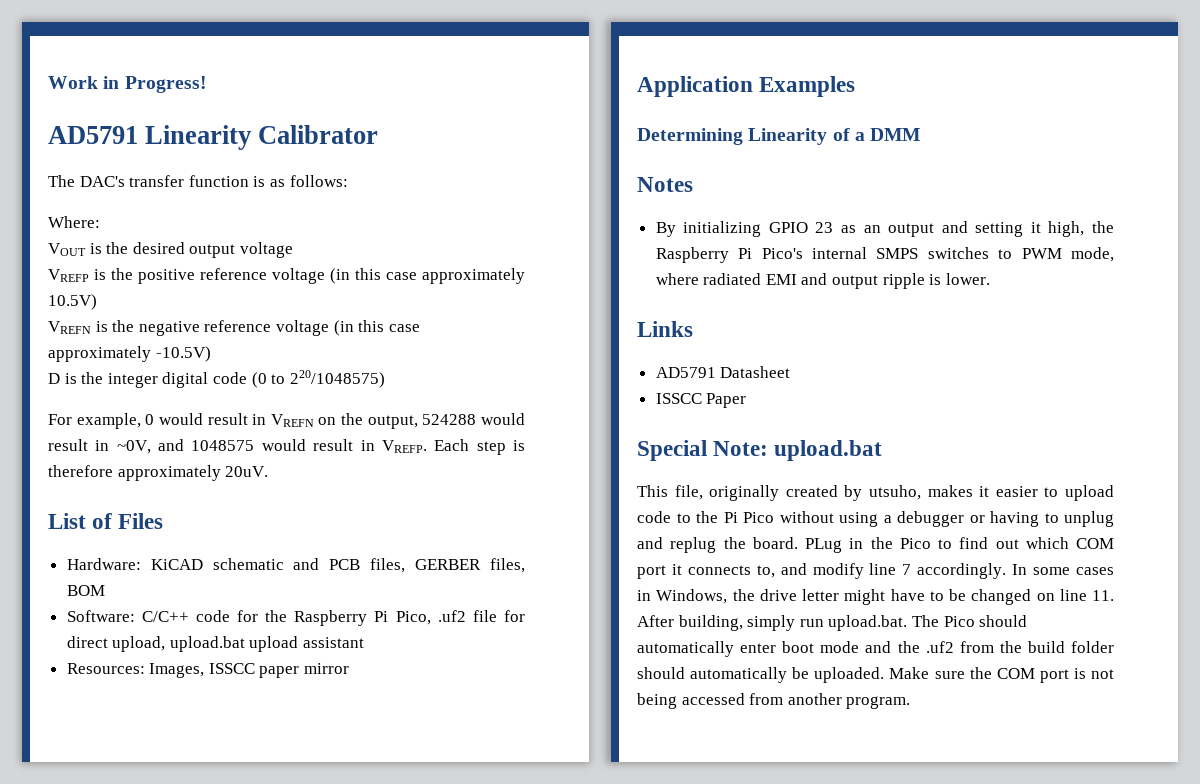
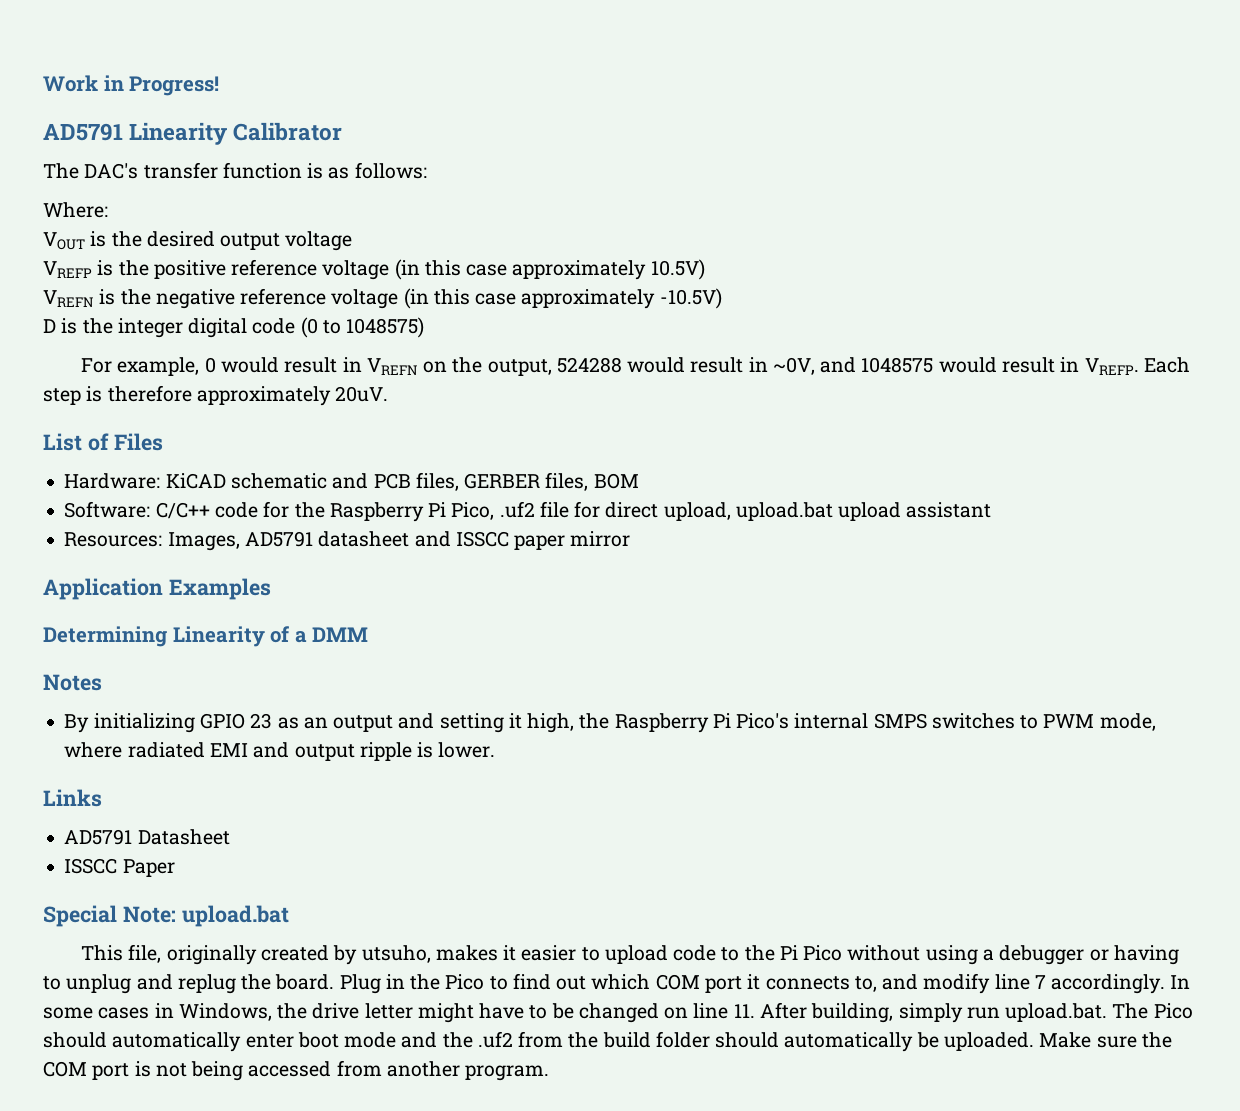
[289,370,385,388] 220/1048575) -> [346,317,425,338] 1048575)
(205, 670) none -> [244,531,451,547] AD5791 datasheet and
[805,538,842,553] PLug -> [339,974,381,994] Plug

